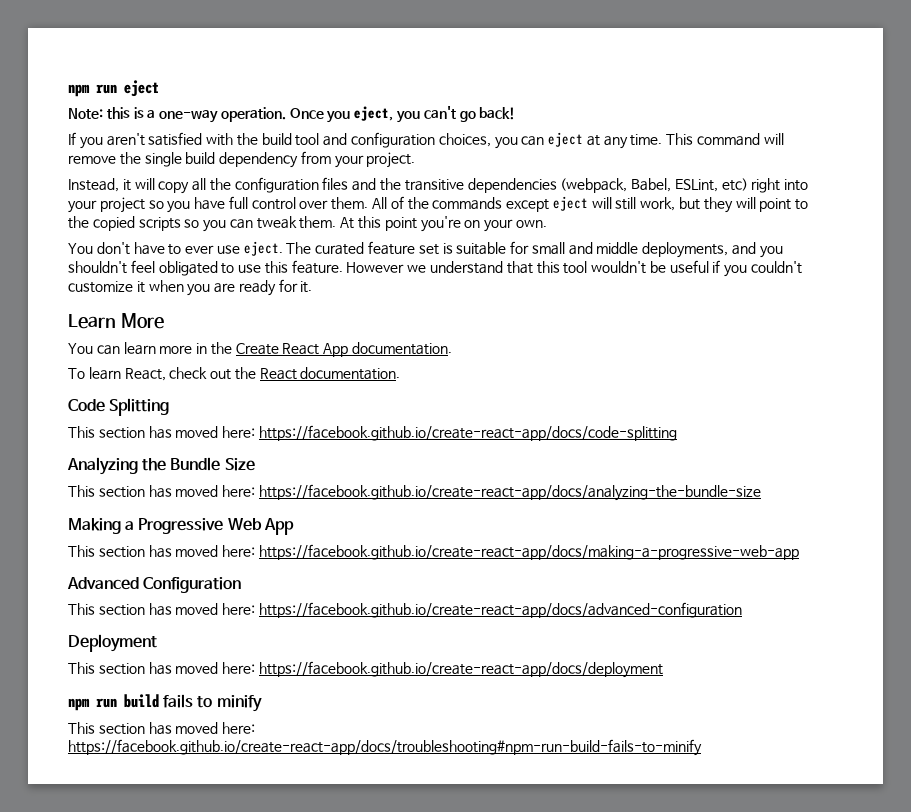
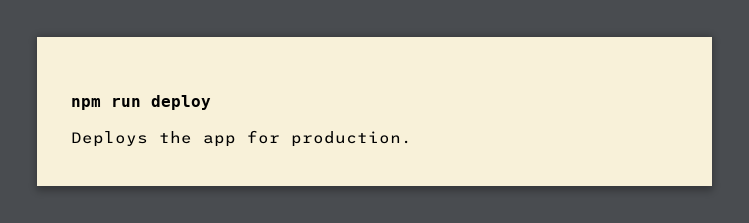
[68,80,159,97] [68,106,516,123] [68,132,784,149] [68,151,416,168] [68,177,809,194] [68,196,809,213] [68,216,547,232] [68,241,783,258] [68,260,803,277] [68,279,313,296] [68,313,164,329] [68,342,453,357] [68,367,401,381] [68,398,170,416] [68,425,677,441] [67,457,255,475] [68,484,761,501] [68,518,294,535] [68,544,799,560] [67,577,242,593] [68,602,742,618] [68,634,157,652] [68,661,663,678] [68,694,262,712] [68,722,256,735] [68,739,702,756] npm run eject // Note: this is a one-way operation. Once you eject, you can't go back! // If you aren't satisfied with the build tool and configuration choices, you can eject at any time. This command will remove the single build dependency from your project. // Instead, it will copy all the configuration files and the transitive dependencies (webpack, Babel, ESLint, etc) right into your project so you have full control over them. All of the commands except eject will still work, but they will point to the copied scripts so you can tweak them. At this point you're on your own. // You don't have to ever use eject. The curated feature set is suitable for small and middle deployments, and you shouldn't feel obligated to use this feature. However we understand that this tool wouldn't be useful if you couldn't customize it when you are ready for it. // Learn More // You can learn more in the Create React App documentation. // To learn React, check out the React documentation. // Code Splitting // This section has moved here: https://facebook.github.io/create-react-app/docs/code-splitting // Analyzing the Bundle Size // This section has moved here: https://facebook.github.io/create-react-app/docs/analyzing-the-bundle-size // Making a Progressive Web App // This section has moved here: https://facebook.github.io/create-react-app/docs/making-a-progressive-web-app // Advanced Configuration // This section has moved here: https://facebook.github.io/create-react-app/docs/advanced-configuration // Deployment // This section has moved here: https://facebook.github.io/create-react-app/docs/deployment // npm run build fails to minify // This section has moved here: https://facebook.github.io/create-react-app/docs/troubleshooting#npm-run-build-fails-to-minify -> [71,95,211,110] [71,130,412,147] npm run deploy // Deploys the app for production.

